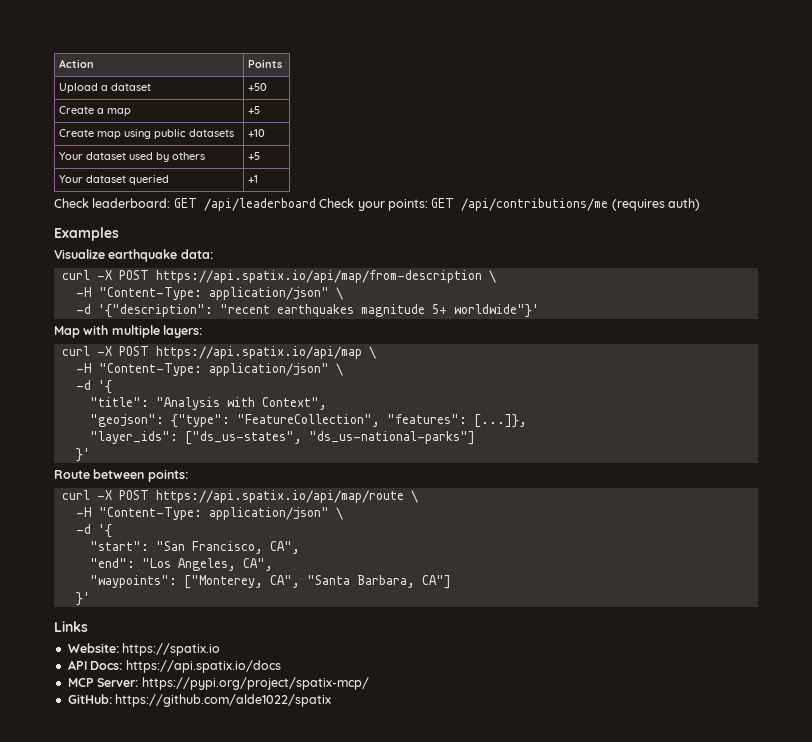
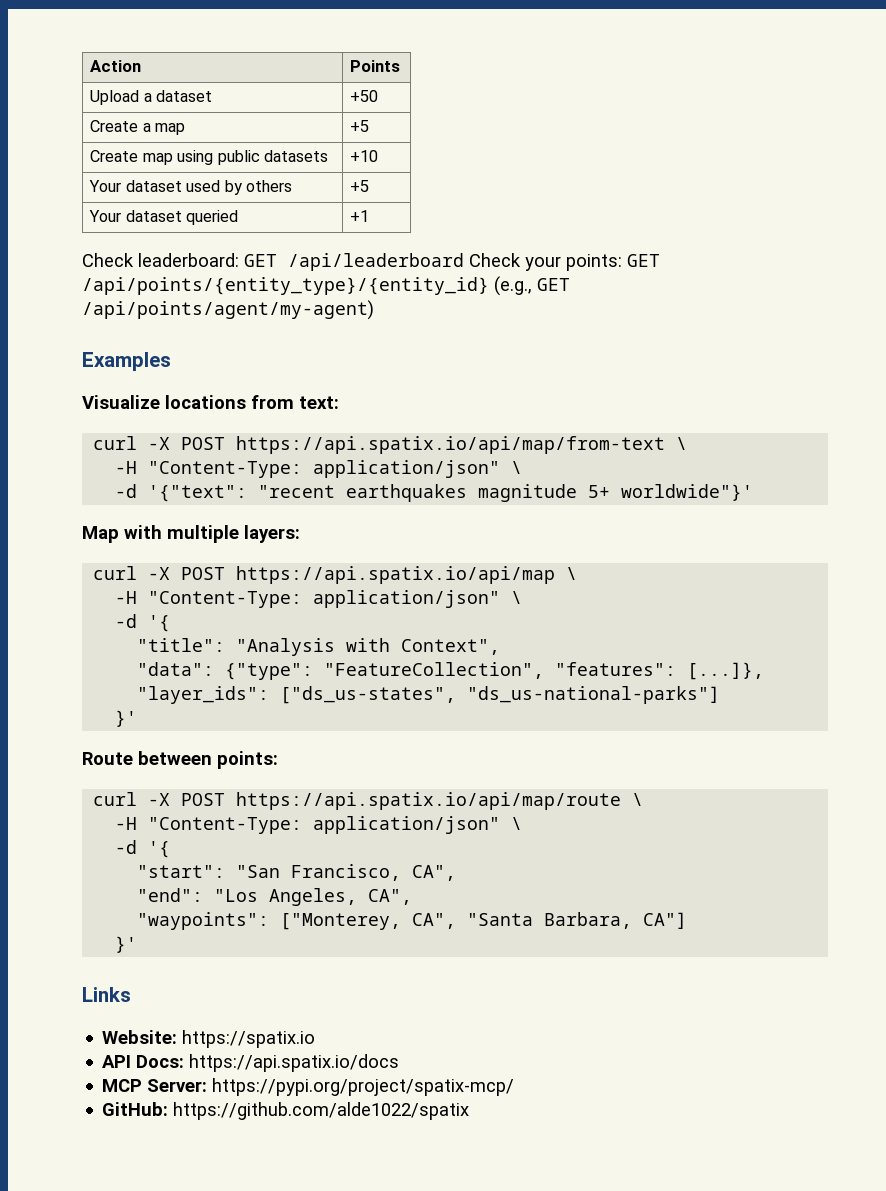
[461,198,700,211] /api/contributions/me (requires auth) -> [82,276,570,296] [82,300,374,320] /api/points/{entity_type}/{entity_id} (e.g., GET /api/points/agent/my-agent)
[108,249,213,262] [61,270,496,283] [75,287,343,300] [75,304,213,318] earthquake data: // curl -X POST https://api.spatix.io/api/map/from-description \ // -H "Content-Type: application/json" \ // -d '{"description": -> [165,395,339,409] [93,436,688,454] [115,460,523,478] [115,484,248,502] locations from text: // curl -X POST https://api.spatix.io/api/map/from-text \ // -H "Content-Type: application/json" \ // -d '{"text":
[89,414,164,427] "geojson": -> [137,662,215,676] "data":

